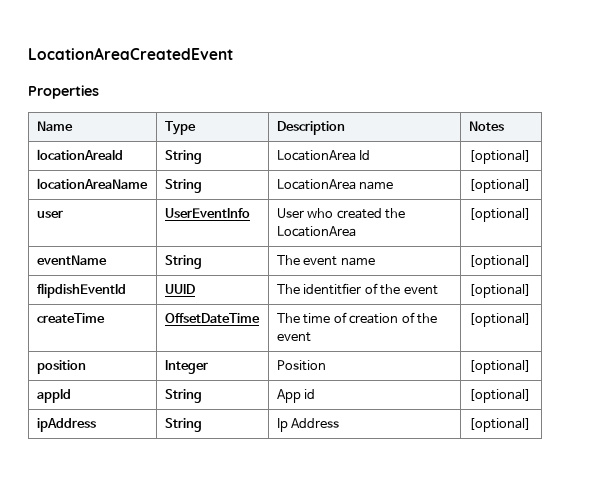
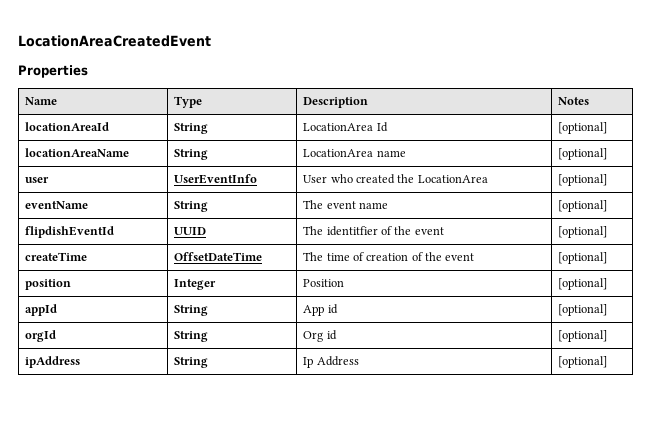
(531, 396) none -> [25,330,57,342] [174,331,209,342] [303,330,337,342] [558,330,608,342] // orgId | String | Org id | [optional]

